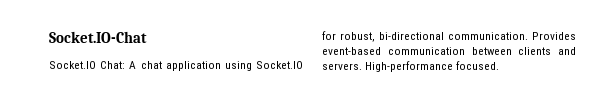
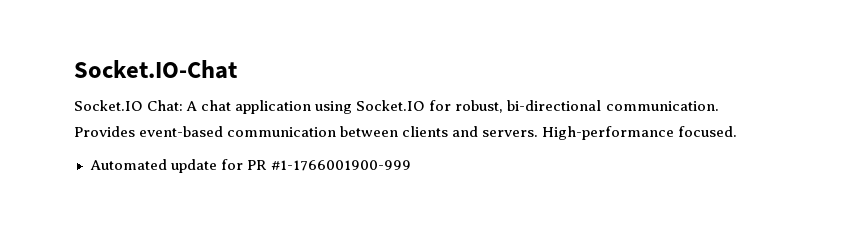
(500, 65) none -> [89,159,411,173] // Automated update for PR #1-1766001900-999

